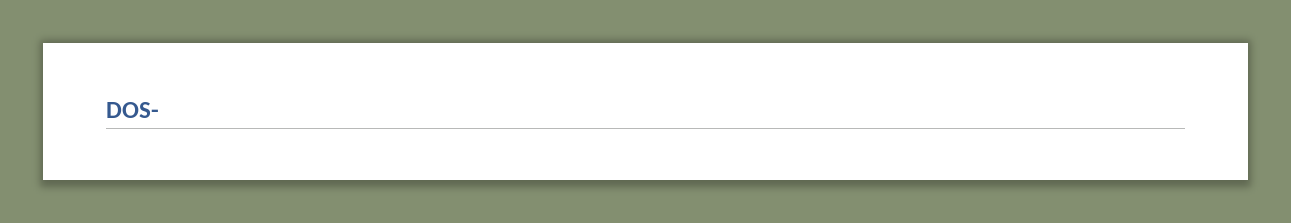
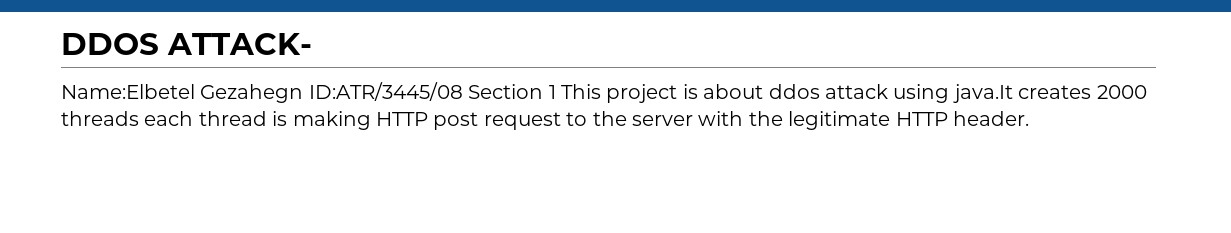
[106,102,159,118] DOS- -> [61,33,312,55] [61,82,1147,103] [61,111,1029,130] DDOS ATTACK- // Name:Elbetel Gezahegn ID:ATR/3445/08 Section 1 This project is about ddos attack using java.It creates 2000 threads each thread is making HTTP post request to the server with the legitimate HTTP header.

